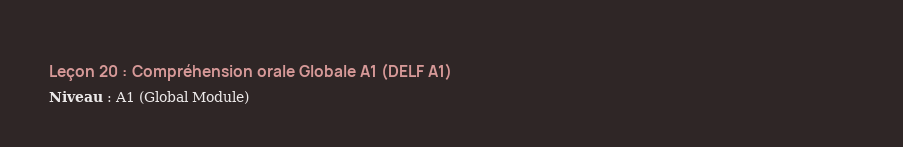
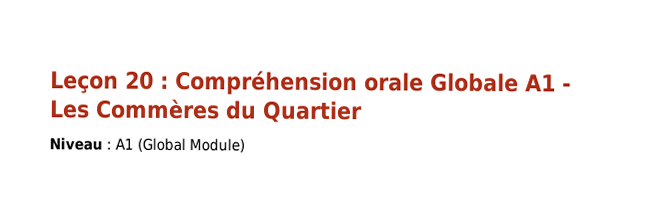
[381,63,453,80] (DELF A1) -> [562,82,572,92] [49,98,363,124] - Les Commères du Quartier

